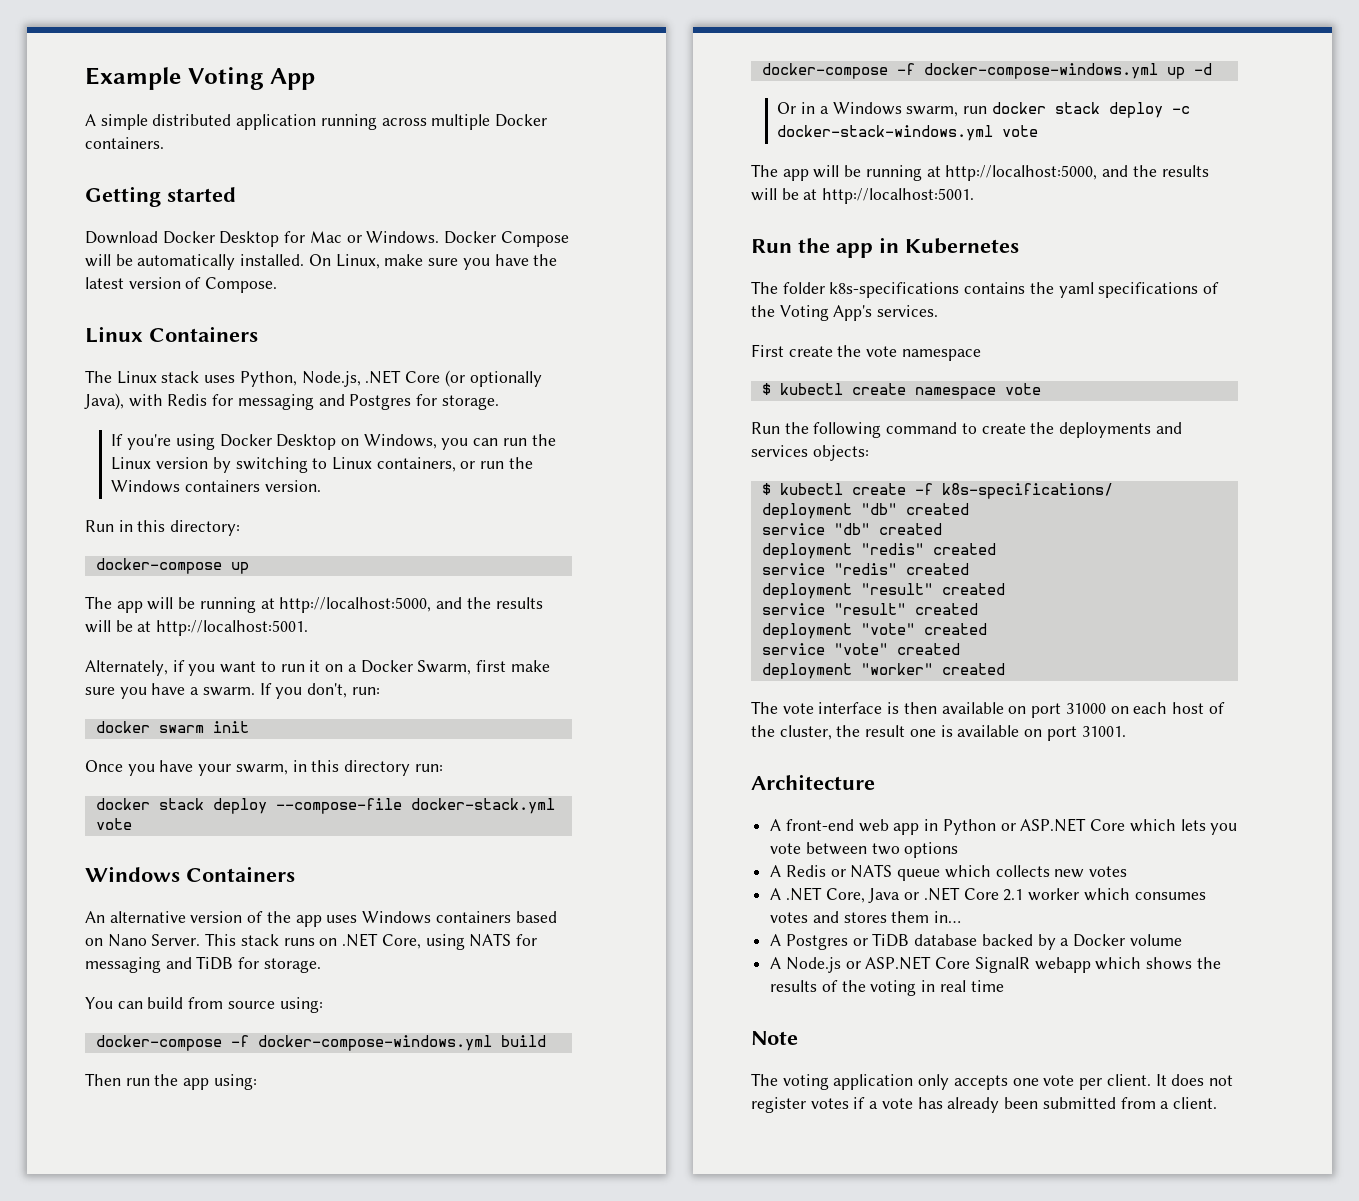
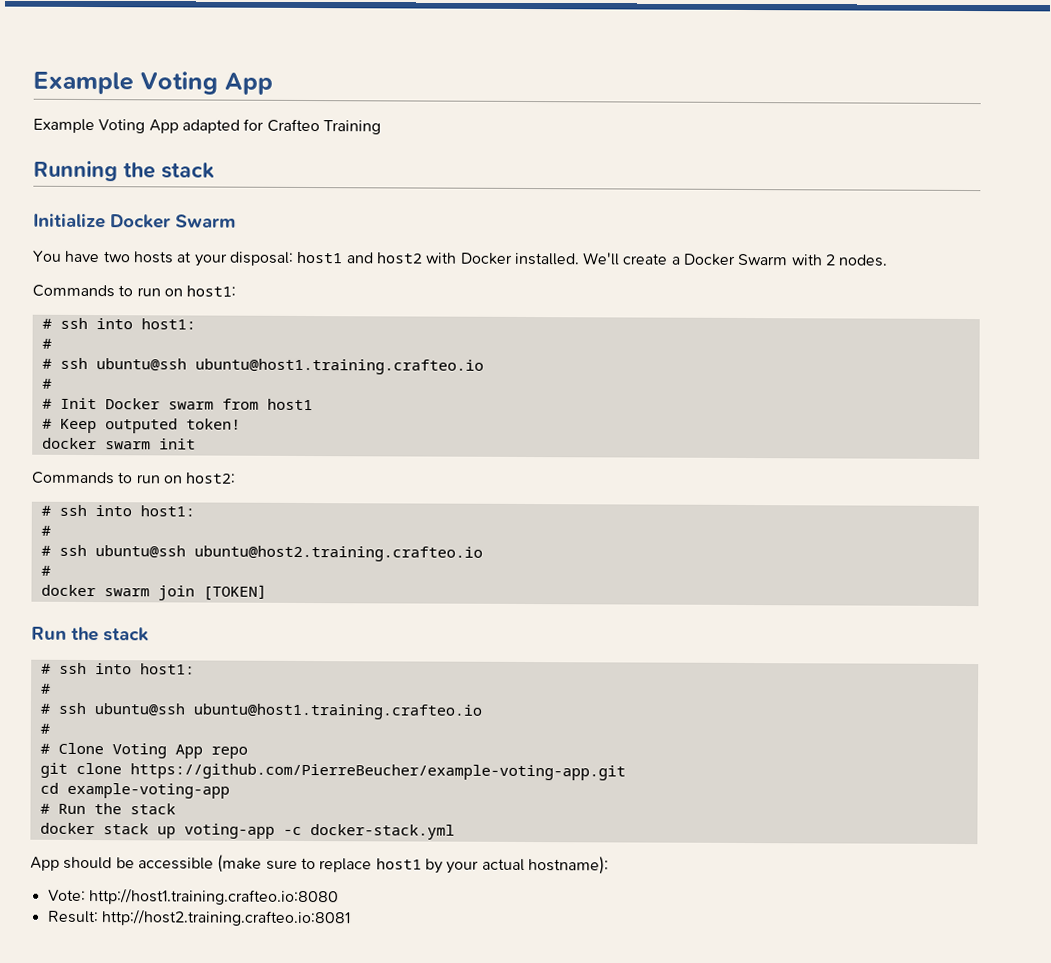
[85,114,548,130] [85,137,164,149] [85,186,236,207] [85,231,569,247] [85,254,558,270] [85,277,278,293] [85,326,258,343] [85,370,542,387] [84,393,499,410] [111,434,556,450] [111,457,533,473] [111,480,321,493] [85,520,241,536] [95,558,249,574] [85,596,543,613] [85,620,309,636] [85,660,550,676] [85,683,380,699] [95,721,249,733] [85,760,443,776] [95,798,555,814] [95,818,132,830] [85,866,295,882] [85,911,557,927] [85,933,537,950] [85,956,321,973] [85,997,323,1013] [95,1035,546,1051] [85,1073,257,1090] [761,63,1212,79] [777,102,1190,118] [777,125,1039,141] [751,164,1209,181] [751,188,975,204] [751,237,1019,258] [751,281,1220,298] [751,305,939,321] [751,344,981,361] [761,383,1041,399] [751,422,1182,438] [751,445,869,461] [761,483,1113,499] [761,503,969,519] [761,523,942,535] [761,543,996,559] [761,563,969,575] [761,583,1005,599] [761,603,978,615] [761,623,987,639] [761,643,960,655] [761,663,1005,679] [751,701,1225,718] [751,725,1126,741] [751,774,875,790] [770,818,1238,835] [770,842,959,858] [770,864,1128,881] [770,887,1206,903] [770,911,962,923] [770,933,1182,950] [770,956,1221,973] [770,980,1004,996] [751,1031,798,1045] [751,1073,1233,1090] [751,1097,1217,1113] A simple distributed application running across multiple Docker containers. // Getting started // Download Docker Desktop for Mac or Windows. Docker Compose will be automatically installed. On Linux, make sure you have the latest version of Compose. // Linux Containers // The Linux stack uses Python, Node.js, .NET Core (or optionally Java), with Redis for messaging and Postgres for storage. // If you're using Docker Desktop on Windows, you can run the Linux version by switching to Linux containers, or run the Windows containers version. // Run in this directory: // docker-compose up // The app will be running at http://localhost:5000, and the results will be at http://localhost:5001. // Alternately, if you want to run it on a Docker Swarm, first make sure you have a swarm. If you don't, run: // docker swarm init // Once you have your swarm, in this directory run: // docker stack deploy --compose-file docker-stack.yml vote // Windows Containers // An alternative version of the app uses Windows containers based on Nano Server. This stack runs on .NET Core, using NATS for messaging and TiDB for storage. // You can build from source using: // docker-compose -f docker-compose-windows.yml build // Then run the app using: // docker-compose -f docker-compose-windows.yml up -d // Or in a Windows swarm, run docker stack deploy -c docker-stack-windows.yml vote // The app will be running at http://localhost:5000, and the results will be at http://localhost:5001. // Run the app in Kubernetes // The folder k8s-specifications contains the yaml specifications of the Voting App's services. // First create the vote namespace // $ kubectl create namespace vote // Run the following command to create the deployments and services objects: // $ kubectl create -f k8s-specifications/ // deployment "db" created // service "db" created // deployment "redis" created // service "redis" created // deployment "result" created // service "result" created // deployment "vote" created // service "vote" created // deployment "worker" created // The vote interface is then available on port 31000 on each host of the cluster, the result one is available on port 31001. // Architecture // A front-end web app in Python or ASP.NET Core which lets you vote between two options // A Redis or NATS queue which collects new votes // A .NET Core, Java or .NET Core 2.1 worker which consumes votes and stores them in… // A Postgres or TiDB database backed by a Docker volume // A Node.js or ASP.NET Core SignalR webapp which shows the results of the voting in real time // Note // The voting application only accepts one vote per client. It does not register votes if a vote has already been submitted from a client. -> [33,118,381,135] [33,160,215,182] [33,213,236,229] [32,250,889,267] [32,284,237,298] [41,317,196,330] [41,338,52,349] [41,357,484,375] [41,378,52,389] [41,397,313,411] [41,418,241,434] [41,437,196,450] [31,471,237,485] [40,504,195,517] [40,525,51,536] [40,544,483,562] [40,565,51,576] [40,584,267,601] [31,626,149,642] [40,662,195,675] [40,683,51,694] [39,702,482,720] [39,723,50,734] [39,742,248,759] [39,762,626,781] [39,782,230,799] [39,803,176,815] [39,822,455,840] [30,854,609,875] [47,888,339,906] [46,909,351,927] Example Voting App adapted for Crafteo Training // Running the stack // Initialize Docker Swarm // You have two hosts at your disposal: host1 and host2 with Docker installed. We'll create a Docker Swarm with 2 nodes. // Commands to run on host1: // # ssh into host1: // # // # ssh ubuntu@ssh ubuntu@host1.training.crafteo.io // # // # Init Docker swarm from host1 // # Keep outputed token! // docker swarm init // Commands to run on host2: // # ssh into host1: // # // # ssh ubuntu@ssh ubuntu@host2.training.crafteo.io // # // docker swarm join [TOKEN] // Run the stack // # ssh into host1: // # // # ssh ubuntu@ssh ubuntu@host1.training.crafteo.io // # // # Clone Voting App repo // git clone https://github.com/PierreBeucher/example-voting-app.git // cd example-voting-app // # Run the stack // docker stack up voting-app -c docker-stack.yml // App should be accessible (make sure to replace host1 by your actual hostname): // Vote: http://host1.training.crafteo.io:8080 // Result: http://host2.training.crafteo.io:8081

